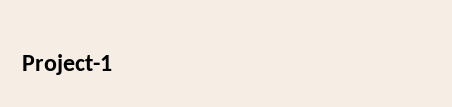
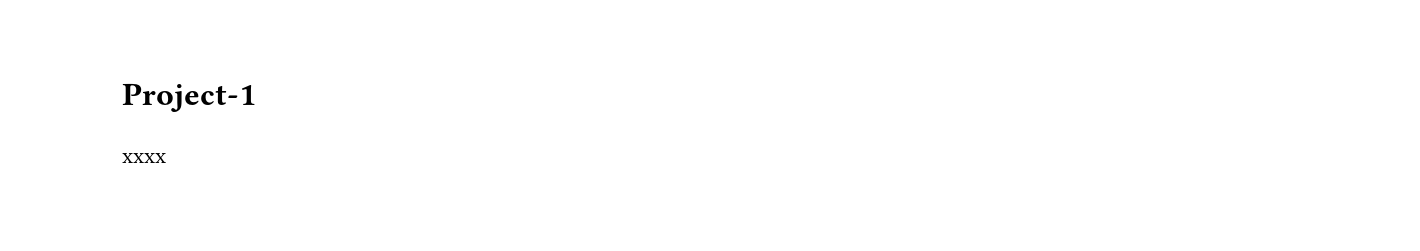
(112, 64) none -> [122,153,166,163] // xxxx

